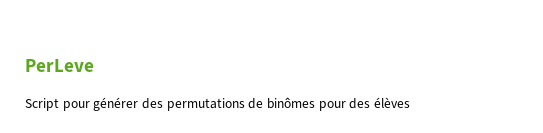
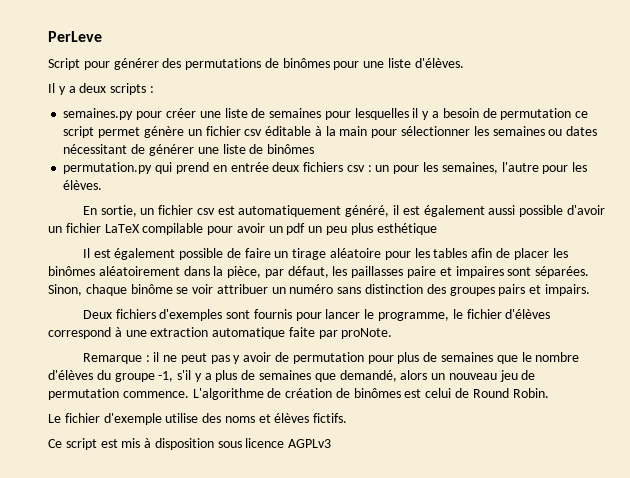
[349,97,410,109] des élèves -> [363,58,464,68] [48,83,154,95] [63,108,589,120] [63,126,598,138] [63,144,315,156] [63,162,588,174] [63,180,103,190] [82,205,605,217] [48,223,437,235] [82,248,568,260] [48,266,590,278] [48,284,590,296] [82,309,551,321] [48,327,393,339] [82,352,580,364] [48,370,536,382] [48,388,549,400] [48,413,348,425] [48,438,332,450] une liste d'élèves. // Il y a deux scripts : // semaines.py pour créer une liste de semaines pour lesquelles il y a besoin de permutation ce script permet génère un fichier csv éditable à la main pour sélectionner les semaines ou dates nécessitant de générer une liste de binômes // permutation.py qui prend en entrée deux fichiers csv : un pour les semaines, l'autre pour les élèves. // En sortie, un fichier csv est automatiquement généré, il est également aussi possible d'avoir un fichier LaTeX compilable pour avoir un pdf un peu plus esthétique // Il est également possible de faire un tirage aléatoire pour les tables afin de placer les binômes aléatoirement dans la pièce, par défaut, les paillasses paire et impaires sont séparées. Sinon, chaque binôme se voir attribuer un numéro sans distinction des groupes pairs et impairs. // Deux fichiers d'exemples sont fournis pour lancer le programme, le fichier d'élèves correspond à une extraction automatique faite par proNote. // Remarque : il ne peut pas y avoir de permutation pour plus de semaines que le nombre d'élèves du groupe -1, s'il y a plus de semaines que demandé, alors un nouveau jeu de permutation commence. L'algorithme de création de binômes est celui de Round Robin. // Le fichier d'exemple utilise des noms et élèves fictifs. // Ce script est mis à disposition sous licence AGPLv3

